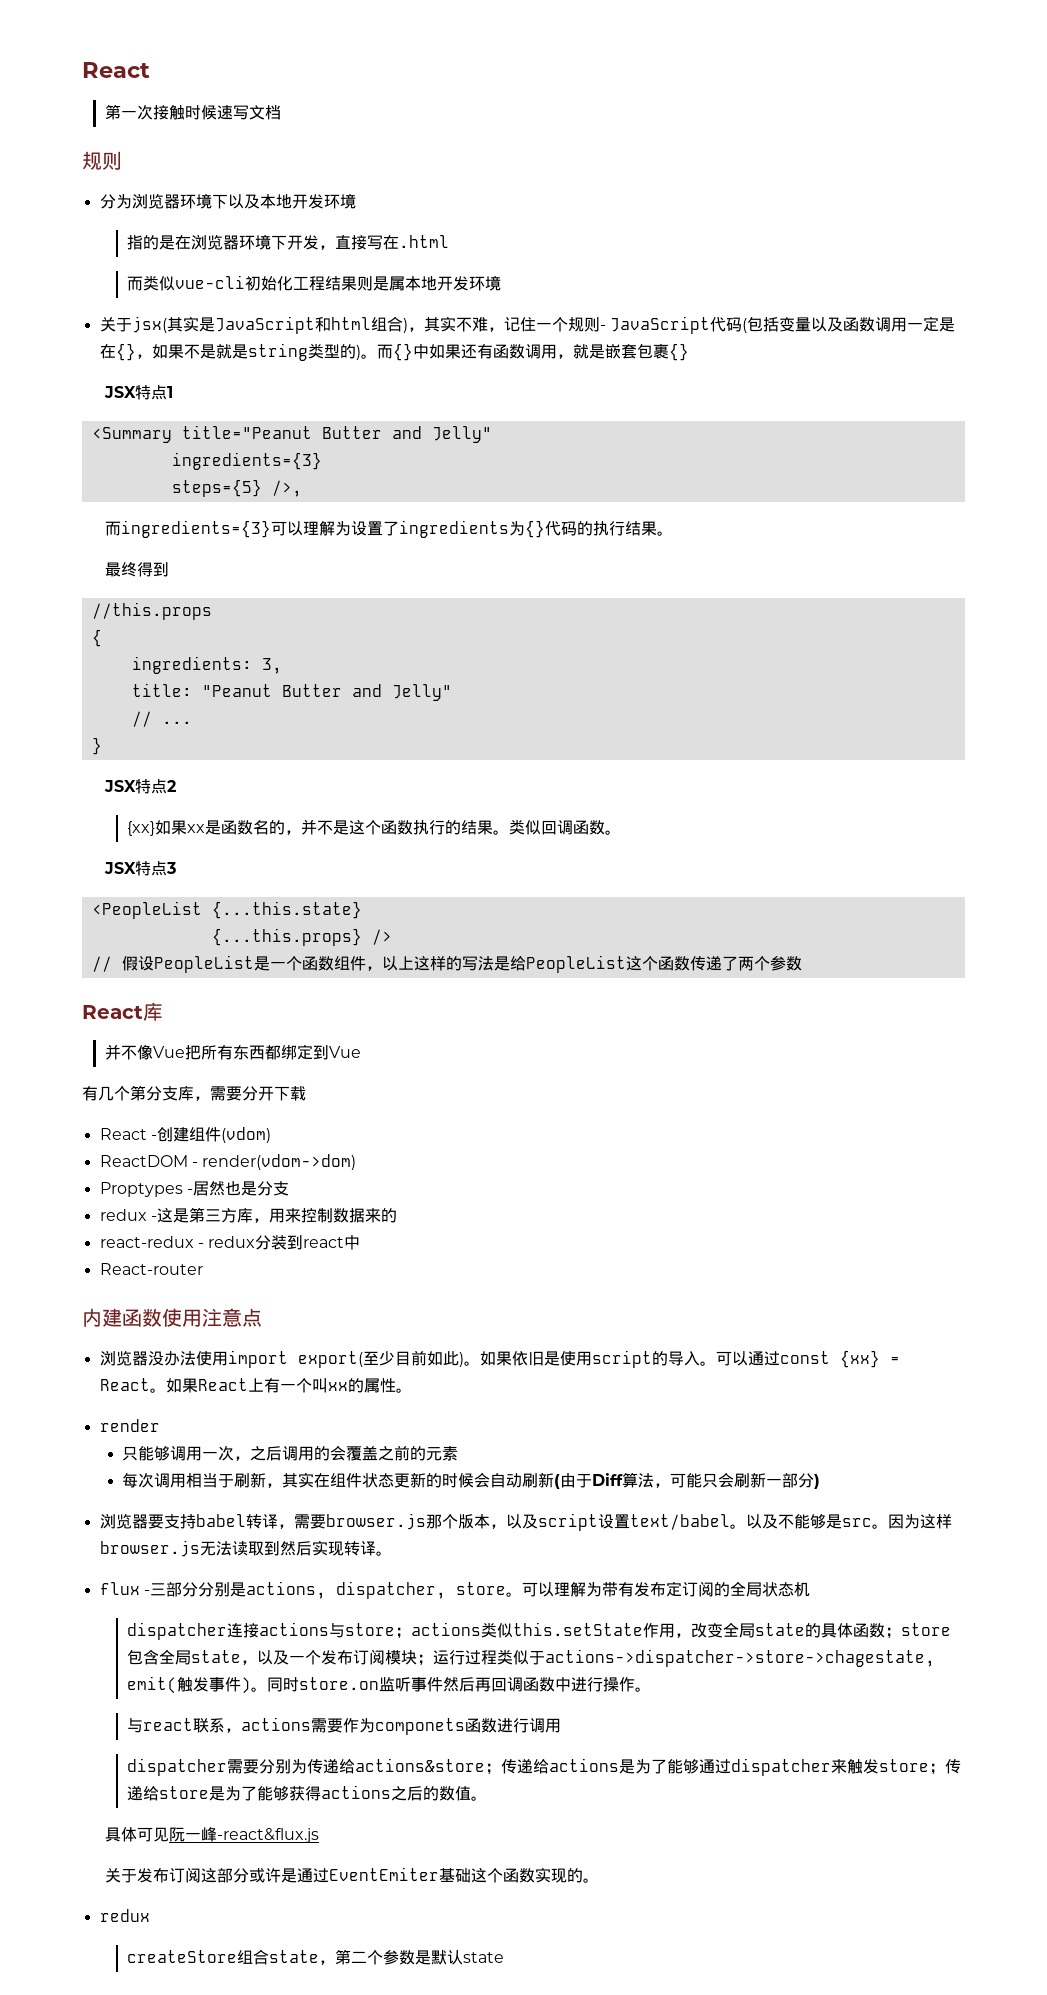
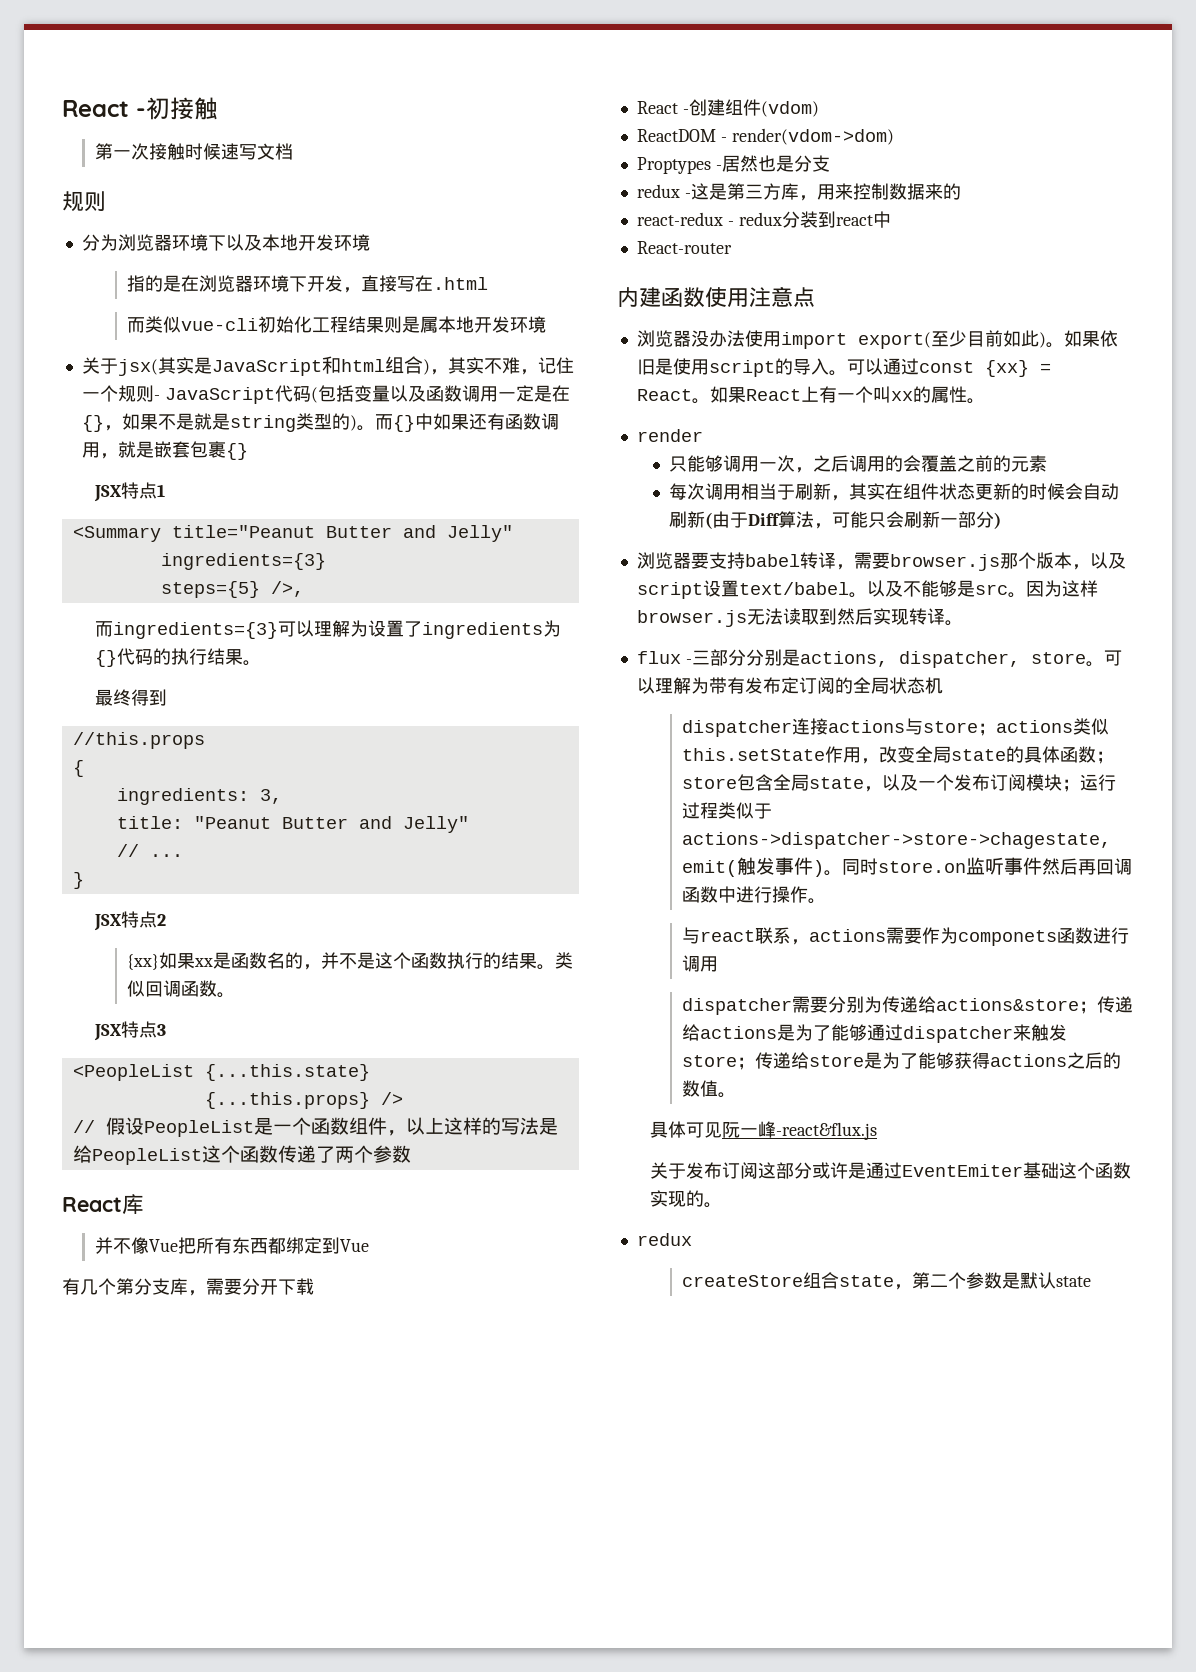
[82,62,150,78] React -> [62,97,218,120] React -初接触

